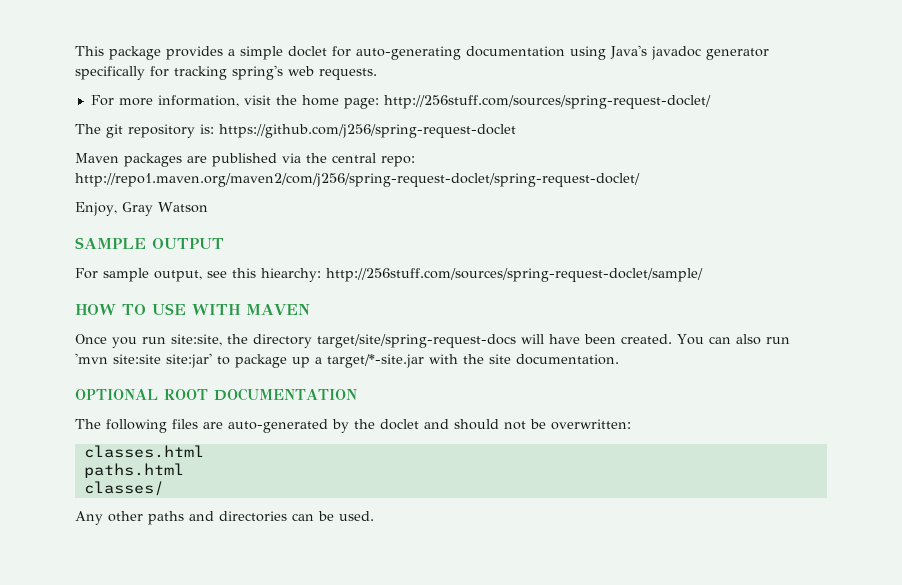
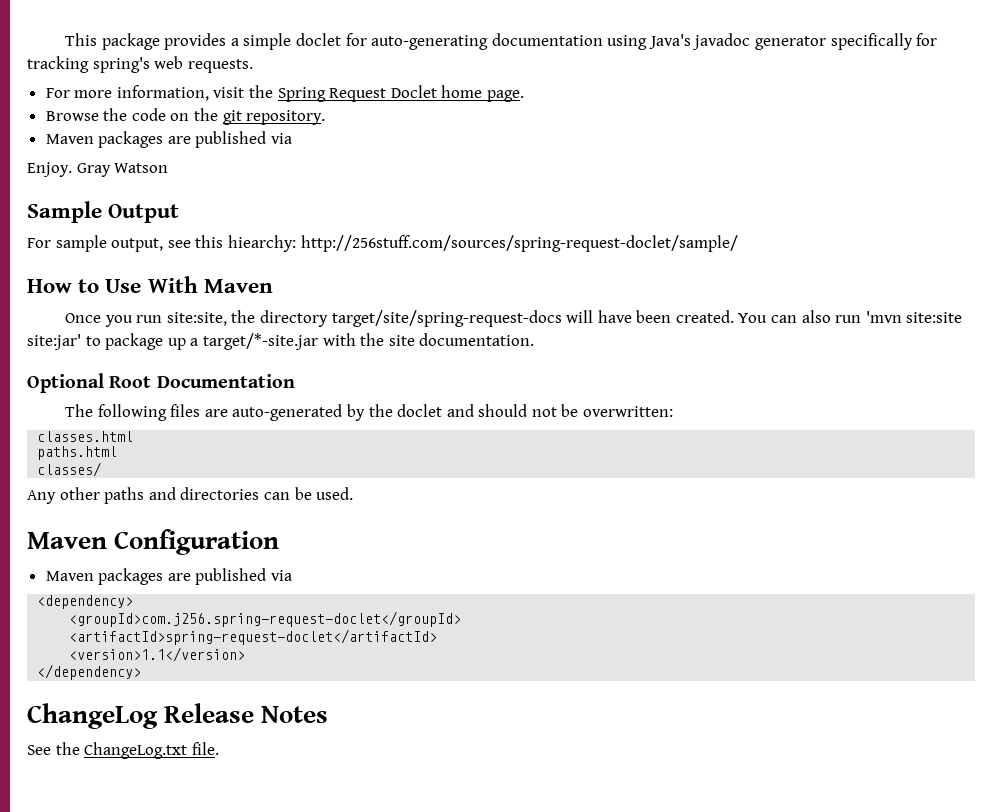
[301,95,711,109] [75,124,516,138] [75,153,415,167] [75,173,640,187] [75,202,117,216] home page: http://256stuff.com/sources/spring-request-doclet/ // The git repository is: https://github.com/j256/spring-request-doclet // Maven packages are published via the central repo: http://repo1.maven.org/maven2/com/j256/spring-request-doclet/spring-request-doclet/ // Enjoy, -> [277,85,525,102] [45,108,326,125] [45,131,293,148] [27,162,72,177] Spring Request Doclet home page. // Browse the code on the git repository. // Maven packages are published via // Enjoy.
[75,237,224,249] SAMPLE OUTPUT -> [27,201,180,223] Sample Output
[75,303,310,315] HOW TO USE WITH MAVEN -> [27,276,273,293] How to Use With Maven
[75,388,357,401] OPTIONAL ROOT DOCUMENTATION -> [27,373,295,393] Optional Root Documentation
(374, 516) none -> [27,529,280,555] [45,568,293,585] [37,595,134,609] [69,611,462,627] [69,629,438,645] [69,647,246,662] [37,664,142,680] [27,703,329,729] [27,742,219,759] // Maven Configuration // Maven packages are published via // <dependency> // <groupId>com.j256.spring-request-doclet</groupId> // <artifactId>spring-request-doclet</artifactId> // <version>1.1</version> // </dependency> // ChangeLog Release Notes // See the ChangeLog.txt file.

